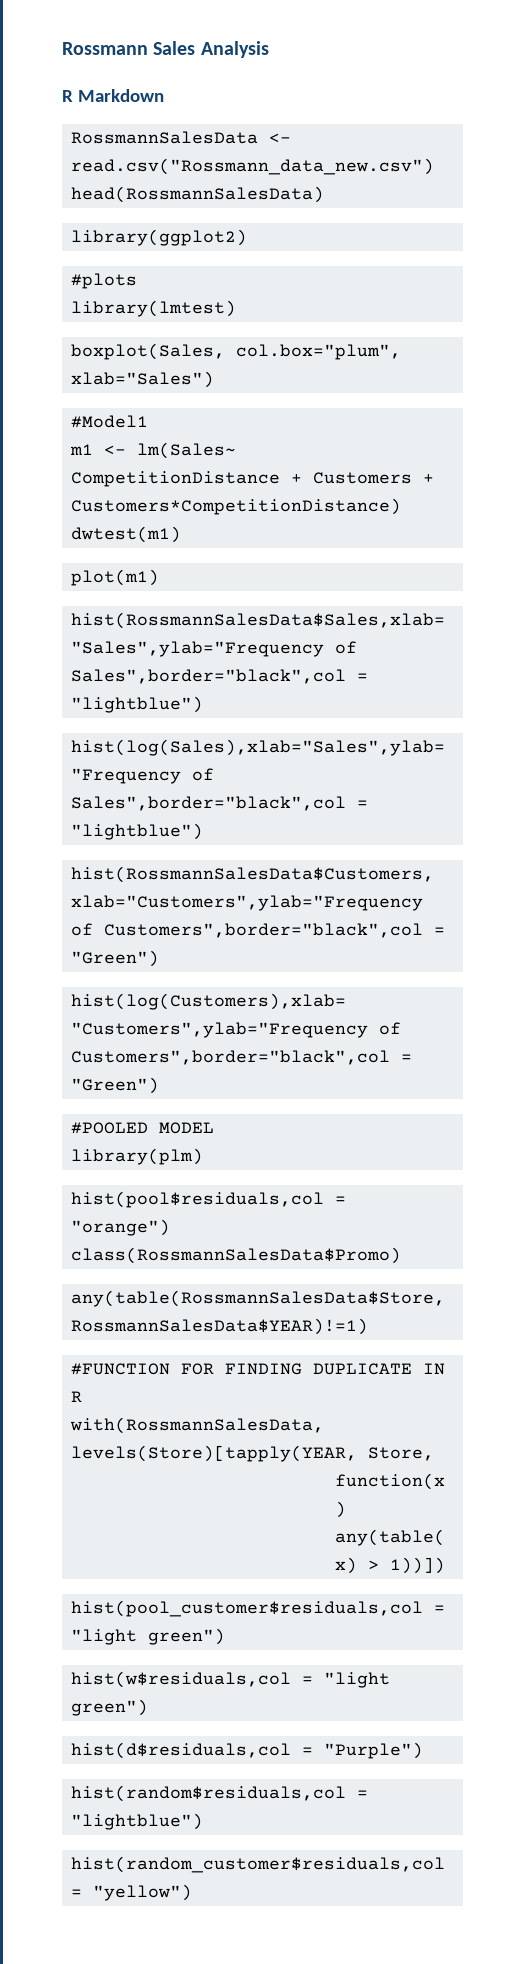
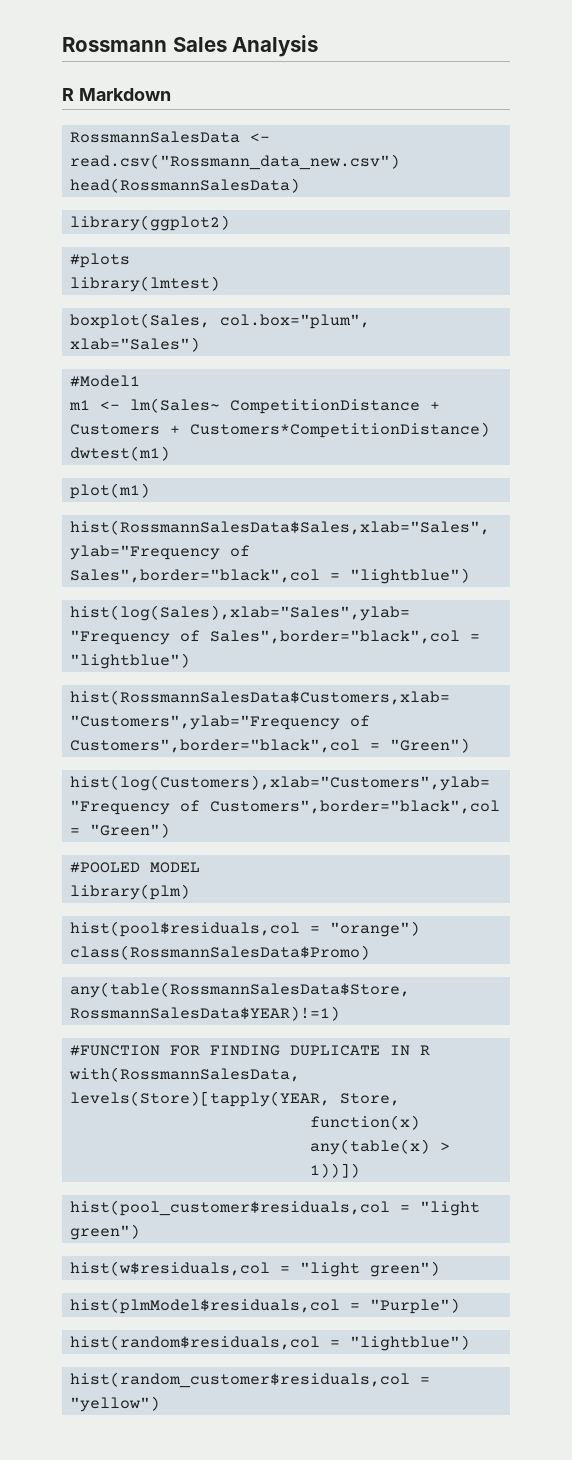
[71,1742,291,1759] hist(d$residuals,col -> [70,1298,341,1314] hist(plmModel$residuals,col

